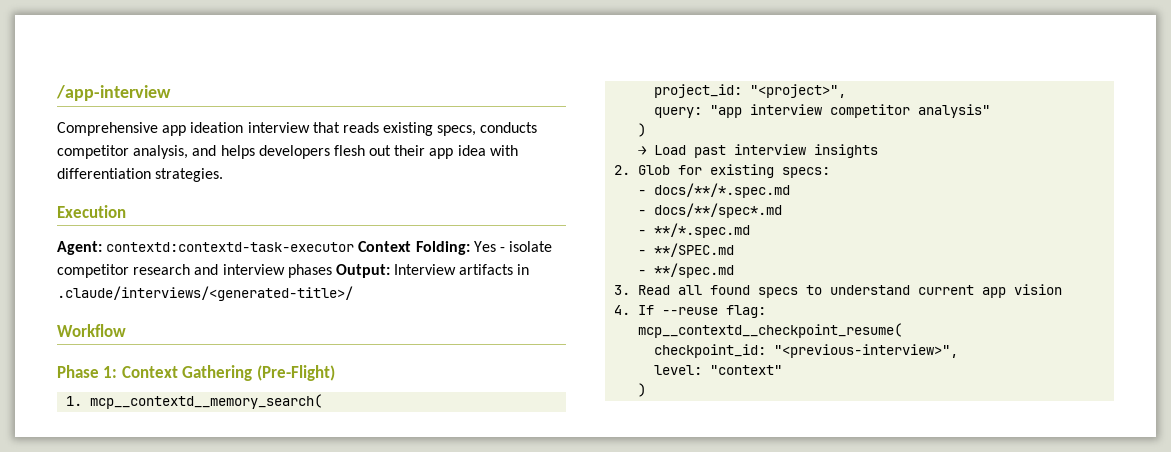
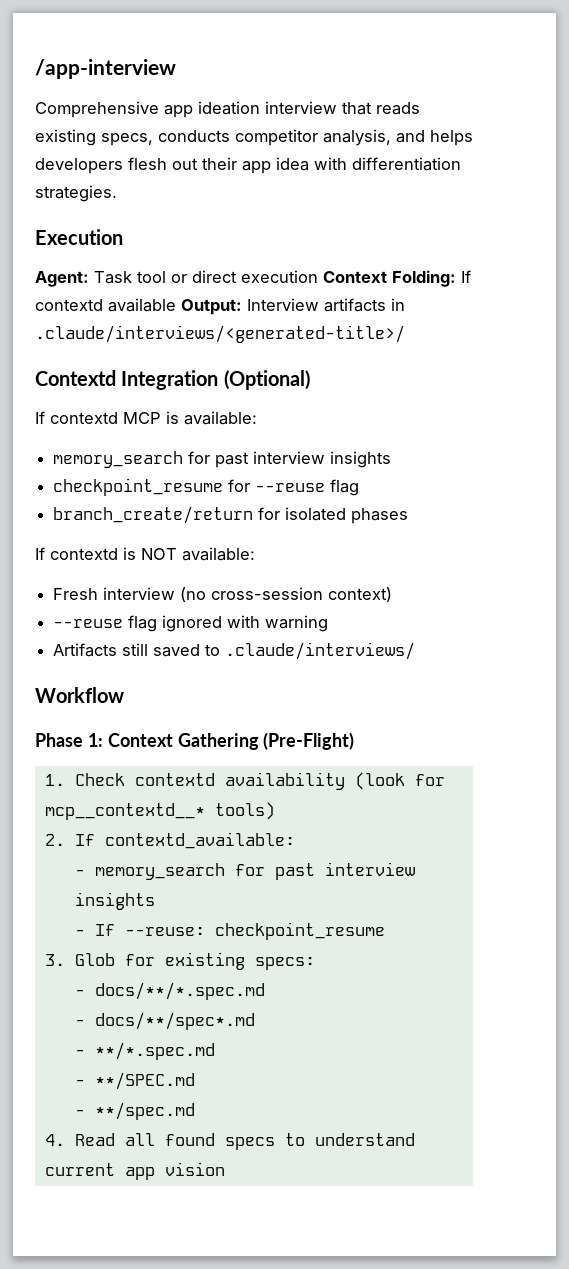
[106,241,553,255] [57,264,332,278] contextd:contextd-task-executor Context Folding: Yes - isolate competitor research and interview phases -> [94,270,471,287] [35,298,176,312] Task tool or direct execution Context Folding: If contextd available
(353, 293) none -> [35,370,310,390] [35,411,257,425] [53,451,392,468] [53,478,360,496] [53,506,409,524] [35,547,255,561] [53,587,393,602] [53,615,329,632] [53,642,416,660] // Contextd Integration (Optional) // If contextd MCP is available: // memory_search for past interview insights // checkpoint_resume for --reuse flag // branch_create/return for isolated phases // If contextd is NOT available: // Fresh interview (no cross-session context) // --reuse flag ignored with warning // Artifacts still saved to .claude/interviews/
[90,394,323,409] [654,84,847,98] [654,104,991,118] [638,123,647,137] [638,144,879,158] [614,165,631,175] mcp__contextd__memory_search( // project_id: "<project>", // query: "app interview competitor analysis" // ) // → Load past interview insights // 2. -> [74,772,445,790] [44,802,275,820] [44,832,295,849] [74,862,415,880] [74,892,155,910] [74,922,385,940] [44,954,65,966] Check contextd availability (look for mcp__contextd__* tools) // 2. If contextd_available: // - memory_search for past interview insights // - If --reuse: checkpoint_resume // 3.
[614,285,631,295] 3. -> [44,1134,65,1146] 4.
[614,305,767,318] [638,323,903,338] [654,344,959,358] [654,365,783,375] [638,383,647,397] // 4. If --reuse flag: // mcp__contextd__checkpoint_resume( // checkpoint_id: "<previous-interview>", // level: "context" // ) -> (225, 1169) none

